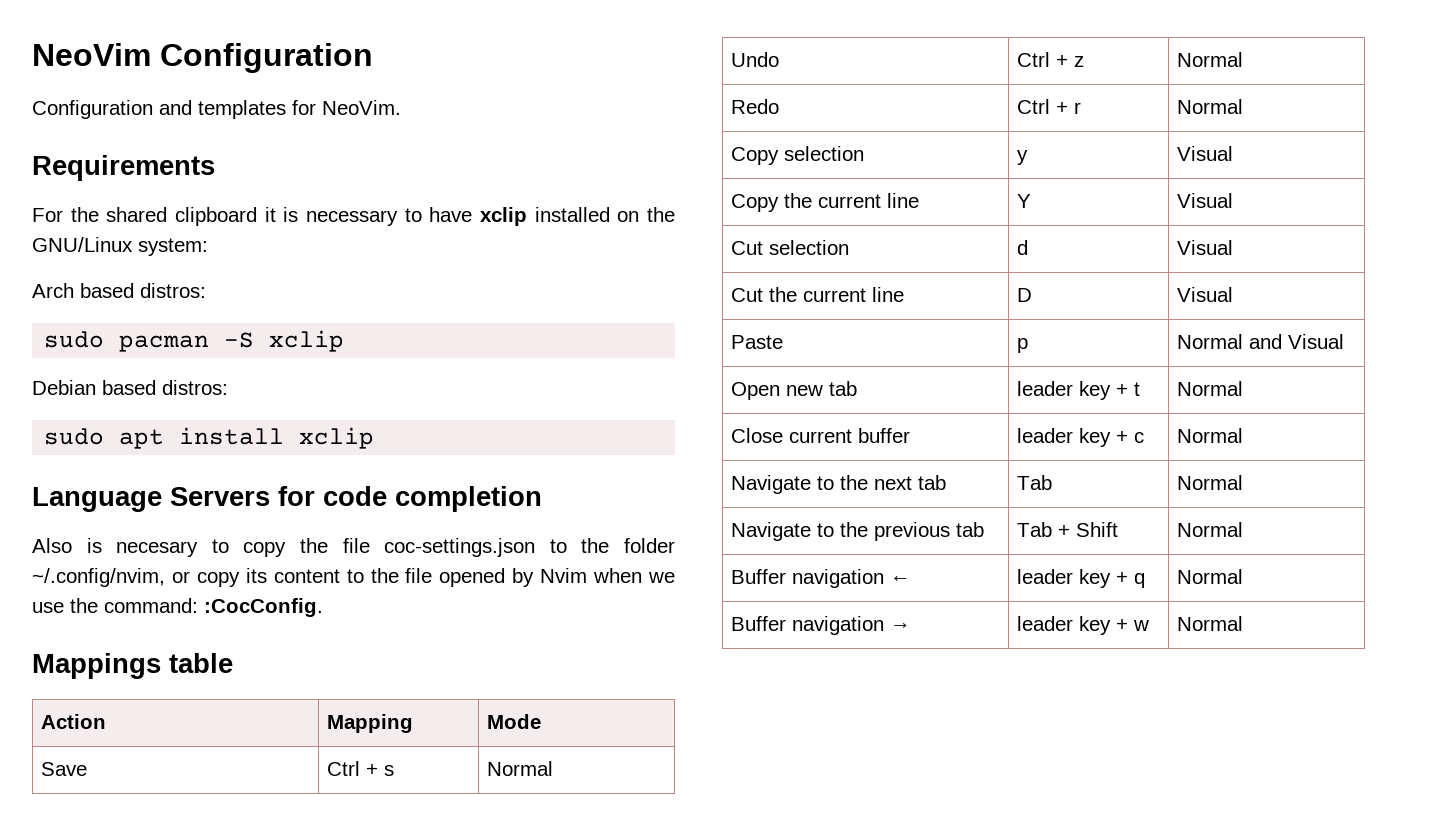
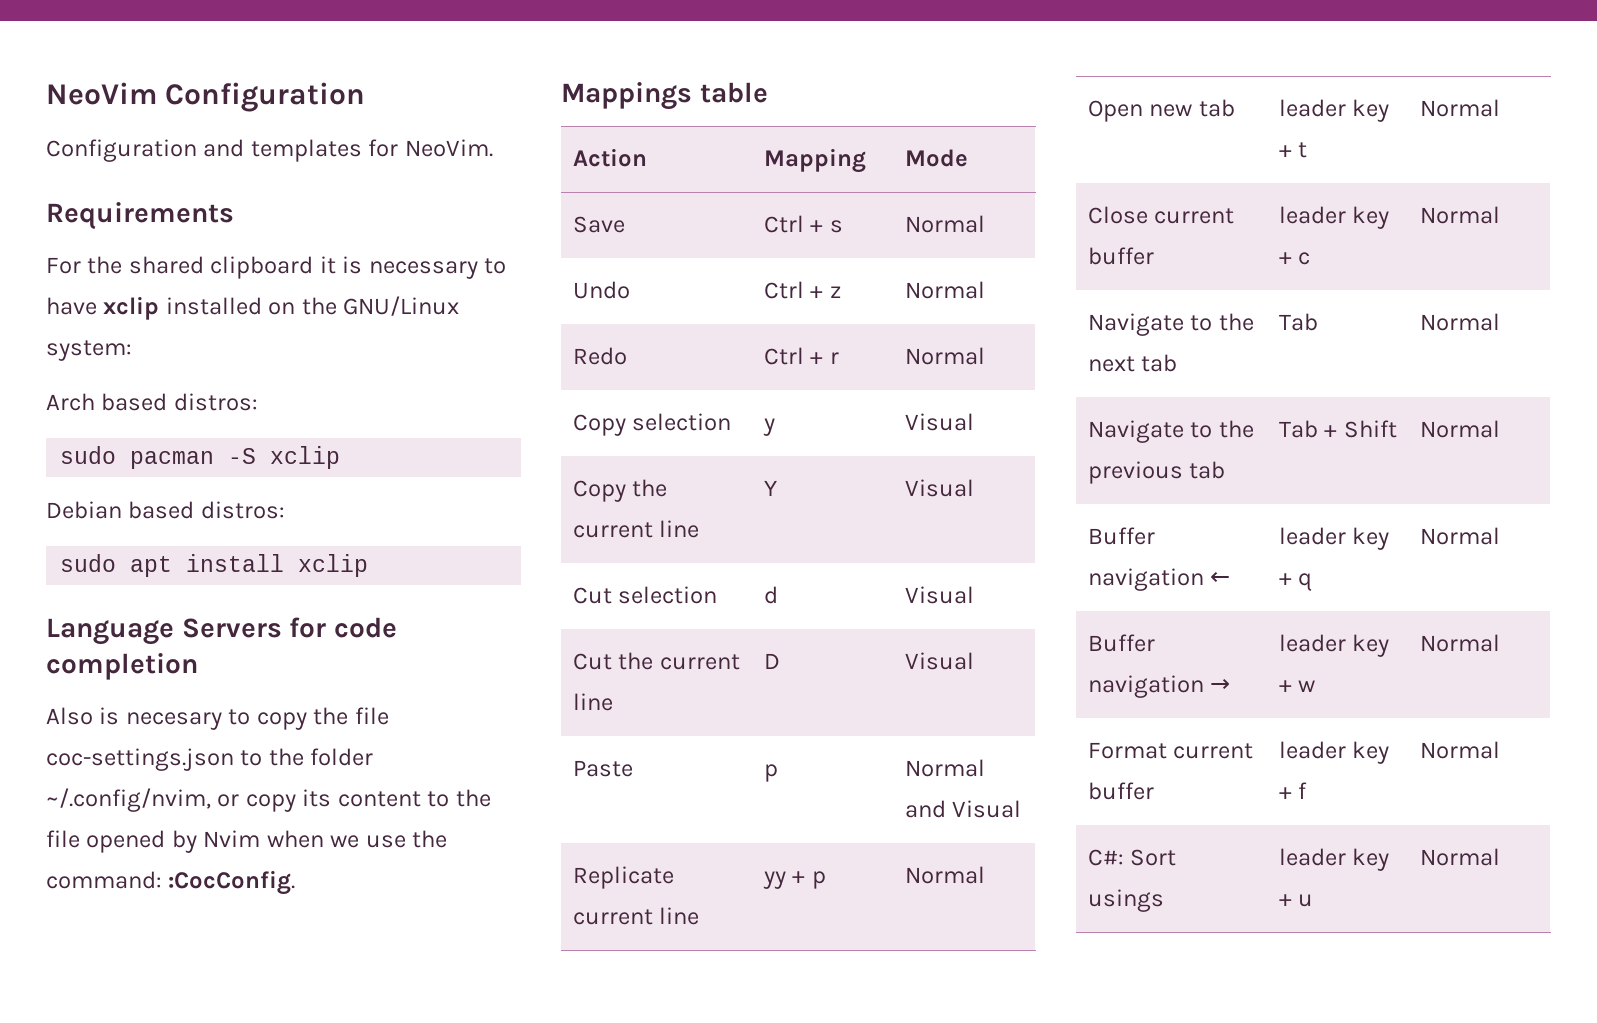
(1344, 341) none -> [572,866,674,889] [572,907,700,925] [762,871,826,889] [904,866,985,884] // Replicate current line | yy + p | Normal
(1243, 623) none -> [1087,742,1254,759] [1087,782,1154,800] [1278,741,1390,764] [1278,782,1308,799] [1419,741,1500,759] [1087,849,1177,866] [1087,889,1164,912] [1278,848,1390,871] [1278,894,1314,907] [1419,848,1500,866] // Format current buffer | leader key + f | Normal // C#: Sort usings | leader key + u | Normal

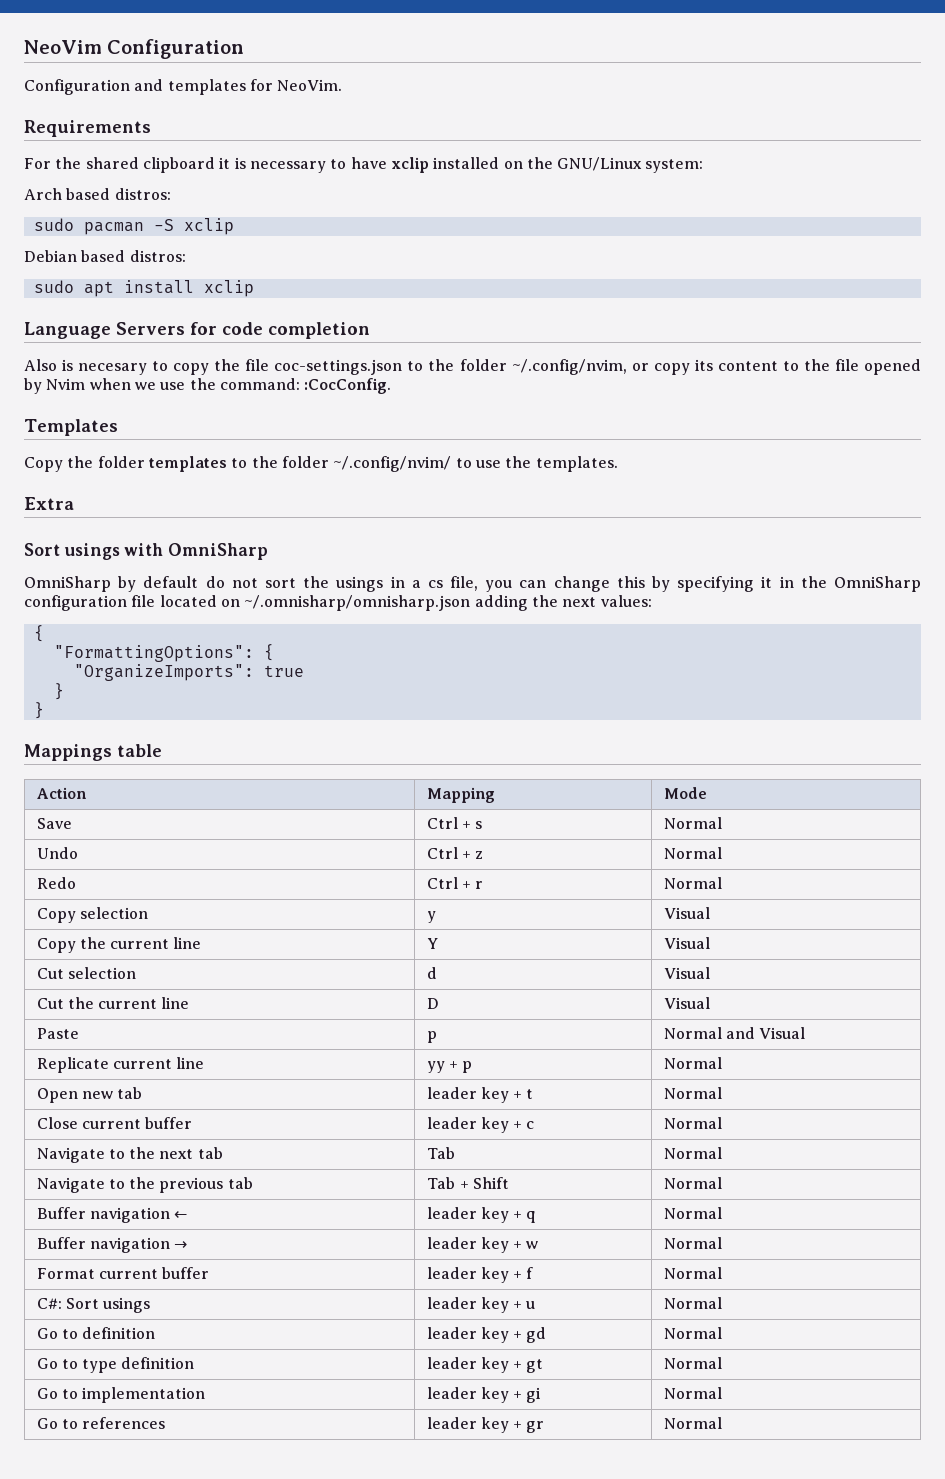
(296, 882) none -> [24,419,118,436] [24,456,618,472] [24,497,74,510] [24,543,269,560] [24,576,921,592] [24,595,652,611] [33,625,44,642] [53,644,274,662] [73,664,304,681] [53,683,64,700] [33,702,44,719] // Templates // Copy the folder templates to the folder ~/.config/nvim/ to use the templates. // Extra // Sort usings with OmniSharp // OmniSharp by default do not sort the usings in a cs file, you can change this by specifying it in the OmniSharp configuration file located on ~/.omnisharp/omnisharp.json adding the next values: // { // "FormattingOptions": { // "OrganizeImports": true // } // }
(1500, 857) none -> [36,1327,156,1339] [426,1327,547,1343] [663,1327,722,1339] [36,1357,195,1373] [426,1357,544,1373] [663,1357,722,1369] [36,1387,206,1403] [426,1387,542,1403] [663,1387,722,1399] [36,1417,166,1429] [426,1417,545,1433] [663,1417,722,1429] // Go to definition | leader key + gd | Normal // Go to type definition | leader key + gt | Normal // Go to implementation | leader key + gi | Normal // Go to references | leader key + gr | Normal

